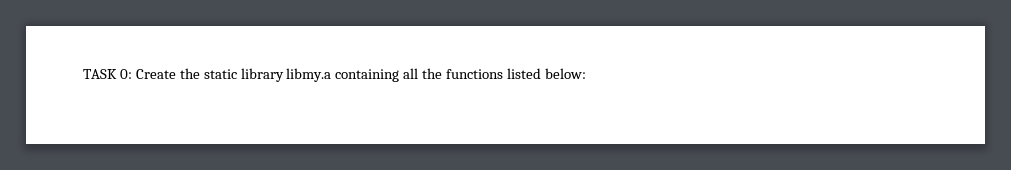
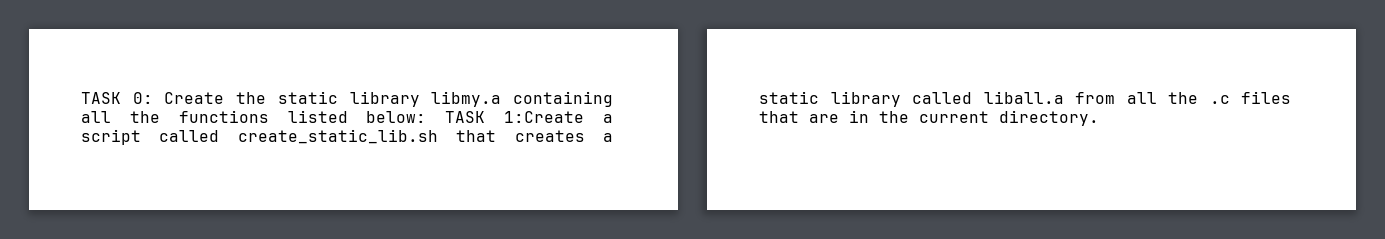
(586, 73) none -> [445,111,613,123] [81,129,613,145] [759,91,1291,107] [759,110,1099,126] TASK 1:Create a script called create_static_lib.sh that creates a static library called liball.a from all the .c files that are in the current directory.

